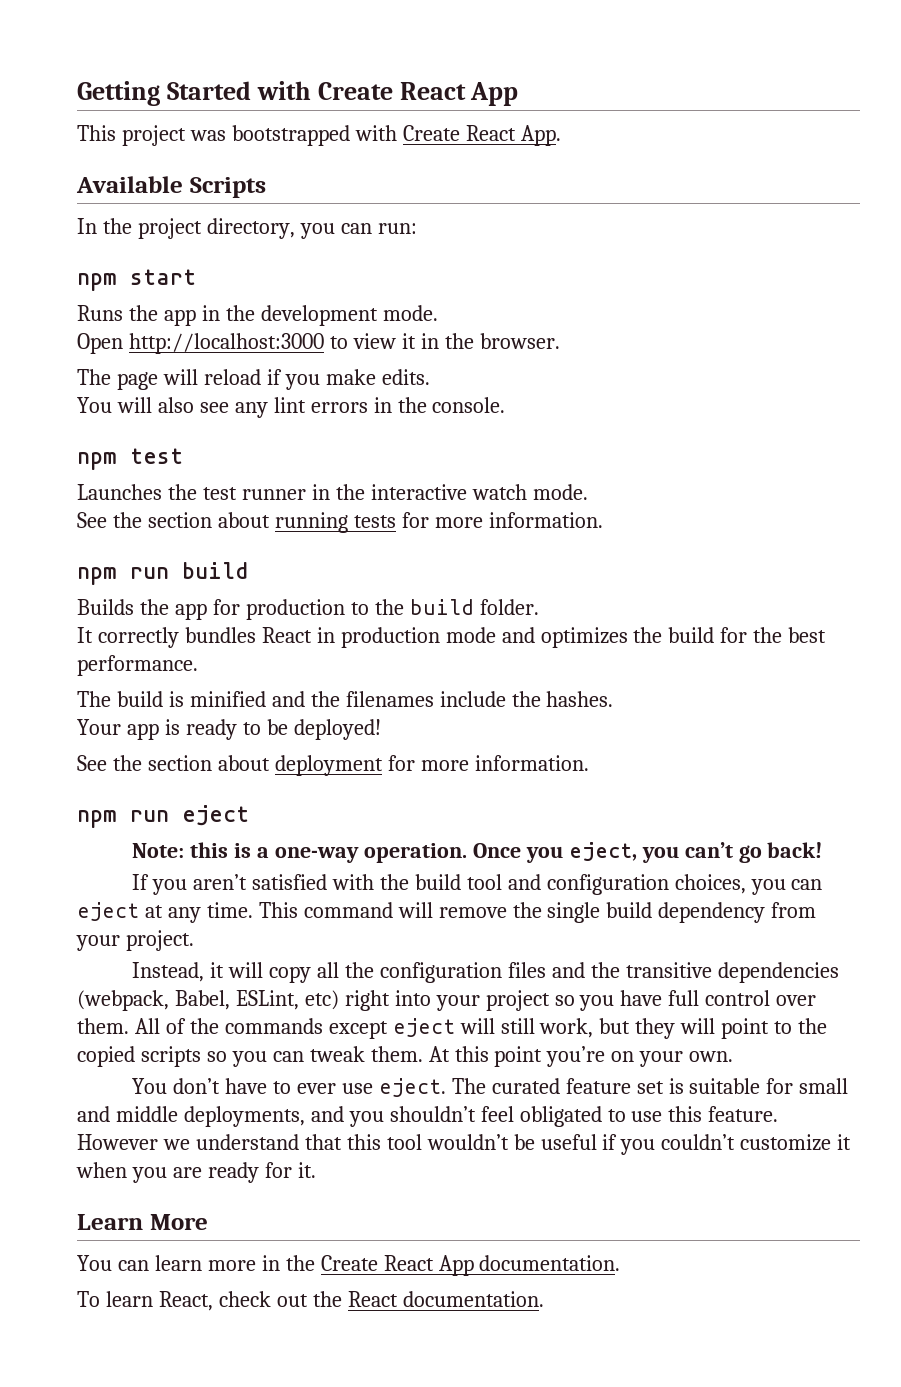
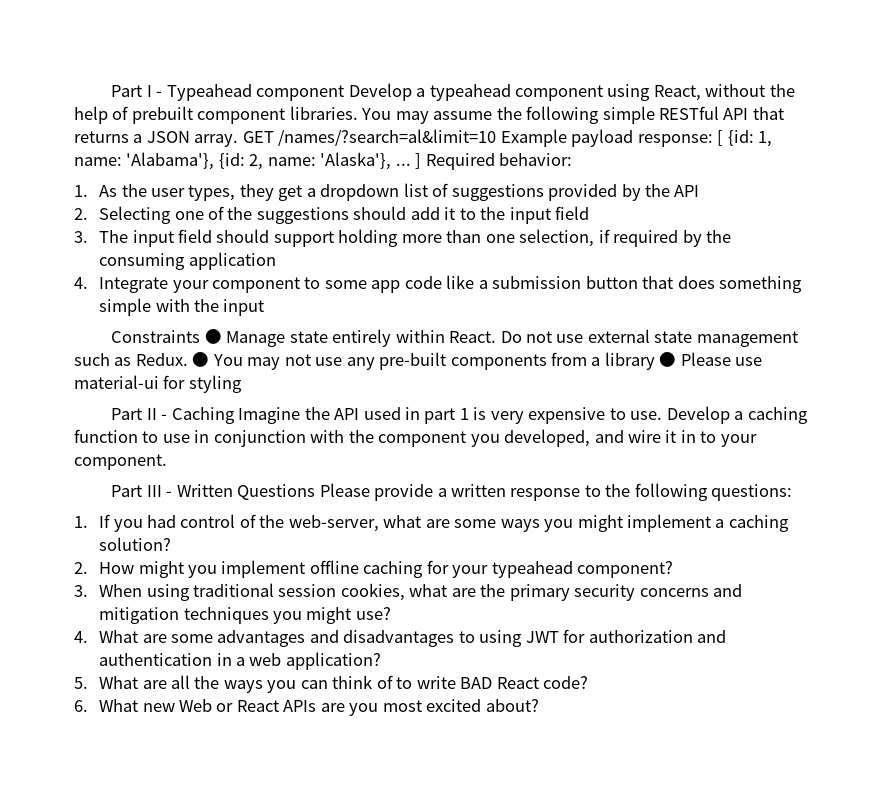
[77,81,519,106] [77,125,561,146] [76,176,266,198] [77,218,417,239] [77,269,196,291] [77,305,438,326] [77,333,560,354] [77,369,430,390] [77,397,506,418] [77,448,183,470] [77,484,588,500] [77,512,603,533] [77,562,248,585] [77,599,539,620] [77,627,827,648] [77,655,198,676] [77,691,614,707] [77,719,381,740] [77,755,589,776] [77,805,249,828] [132,842,823,863] [132,874,823,895] [77,902,817,923] [76,930,194,951] [132,962,839,983] [77,990,817,1011] [77,1018,828,1039] [77,1046,734,1067] [132,1078,849,1097] [77,1106,779,1127] [77,1134,852,1155] [76,1162,316,1183] [77,1214,208,1230] [77,1255,621,1276] [77,1291,544,1311] Getting Started with Create React App // This project was bootstrapped with Create React App. // Available Scripts // In the project directory, you can run: // npm start // Runs the app in the development mode. // Open http://localhost:3000 to view it in the browser. // The page will reload if you make edits. // You will also see any lint errors in the console. // npm test // Launches the test runner in the interactive watch mode. // See the section about running tests for more information. // npm run build // Builds the app for production to the build folder. // It correctly bundles React in production mode and optimizes the build for the best performance. // The build is minified and the filenames include the hashes. // Your app is ready to be deployed! // See the section about deployment for more information. // npm run eject // Note: this is a one-way operation. Once you eject, you can’t go back! // If you aren’t satisfied with the build tool and configuration choices, you can eject at any time. This command will remove the single build dependency from your project. // Instead, it will copy all the configuration files and the transitive dependencies (webpack, Babel, ESLint, etc) right into your project so you have full control over them. All of the commands except eject will still work, but they will point to the copied scripts so you can tweak them. At this point you’re on your own. // You don’t have to ever use eject. The curated feature set is suitable for small and middle deployments, and you shouldn’t feel obligated to use this feature. However we understand that this tool wouldn’t be useful if you couldn’t customize it when you are ready for it. // Learn More // You can learn more in the Create React App documentation. // To learn React, check out the React documentation. -> [111,83,795,101] [74,106,784,124] [74,129,773,147] [74,152,573,170] [74,183,700,201] [74,206,590,224] [74,229,732,247] [99,252,276,270] [74,275,803,293] [99,298,265,316] [111,329,798,347] [74,352,763,370] [74,375,242,393] [111,406,808,424] [74,429,757,447] [74,454,167,470] [111,483,793,501] [74,514,789,532] [99,537,172,551] [74,560,674,578] [74,583,743,601] [99,607,391,624] [74,629,727,647] [99,652,381,670] [74,675,589,693] [74,699,539,716] Part I - Typeahead component Develop a typeahead component using React, without the help of prebuilt component libraries. You may assume the following simple RESTful API that returns a JSON array. GET /names/?search=al&limit=10 Example payload response: [ {id: 1, name: 'Alabama'}, {id: 2, name: 'Alaska'}, ... ] Required behavior: // 1. As the user types, they get a dropdown list of suggestions provided by the API // 2. Selecting one of the suggestions should add it to the input field // 3. The input field should support holding more than one selection, if required by the consuming application // 4. Integrate your component to some app code like a submission button that does something simple with the input // Constraints ● Manage state entirely within React. Do not use external state management such as Redux. ● You may not use any pre-built components from a library ● Please use material-ui for styling // Part II - Caching Imagine the API used in part 1 is very expensive to use. Develop a caching function to use in conjunction with the component you developed, and wire it in to your component. // Part III - Written Questions Please provide a written response to the following questions: // 1. If you had control of the web-server, what are some ways you might implement a caching solution? // 2. How might you implement offline caching for your typeahead component? // 3. When using traditional session cookies, what are the primary security concerns and mitigation techniques you might use? // 4. What are some advantages and disadvantages to using JWT for authorization and authentication in a web application? // 5. What are all the ways you can think of to write BAD React code? // 6. What new Web or React APIs are you most excited about?

